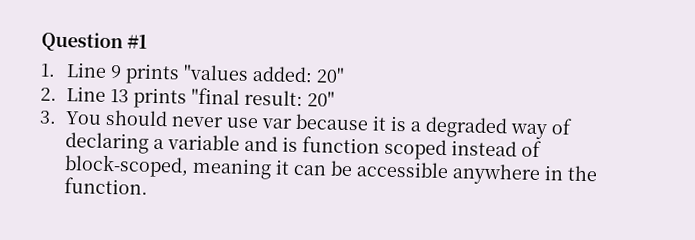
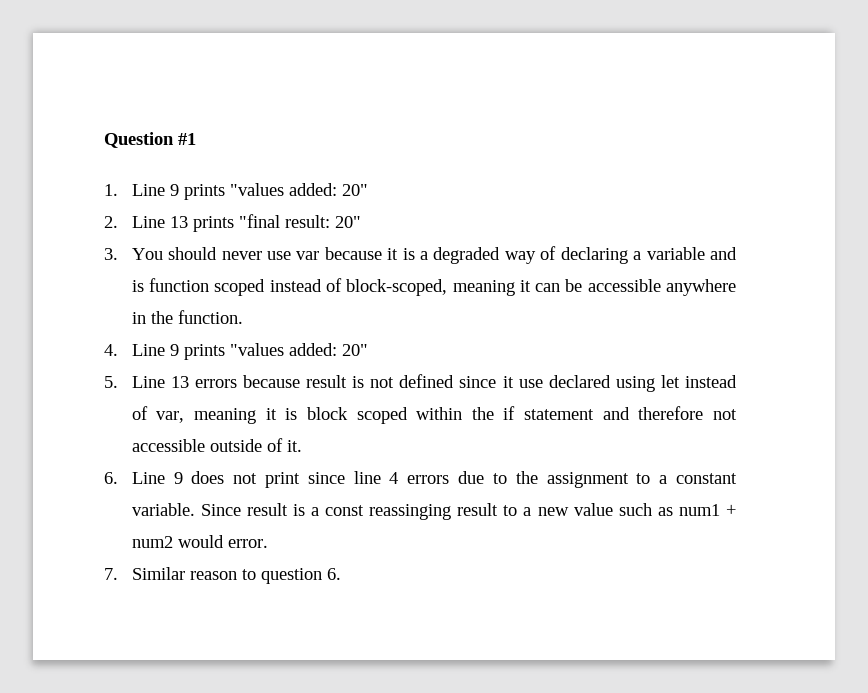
(149, 186) none -> [104,343,368,360] [104,374,737,392] [131,406,737,424] [131,438,302,452] [104,471,737,488] [131,503,736,520] [131,535,268,548] [104,567,341,584] // 4. Line 9 prints "values added: 20" // 5. Line 13 errors because result is not defined since it use declared using let instead of var, meaning it is block scoped within the if statement and therefore not accessible outside of it. // 6. Line 9 does not print since line 4 errors due to the assignment to a constant variable. Since result is a const reassinging result to a new value such as num1 + num2 would error. // 7. Similar reason to question 6.

